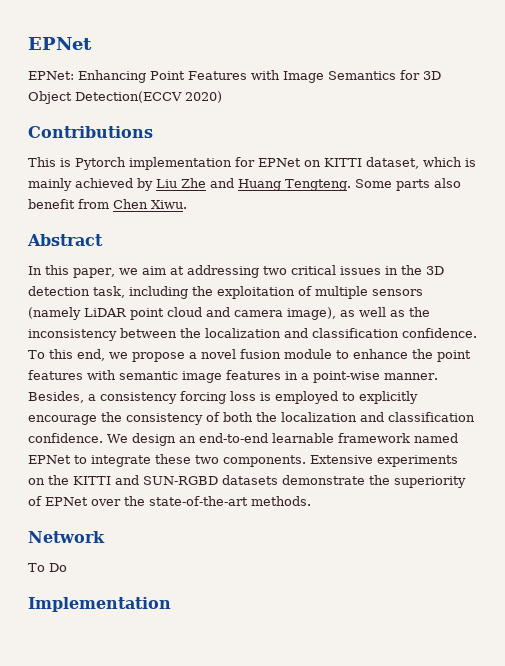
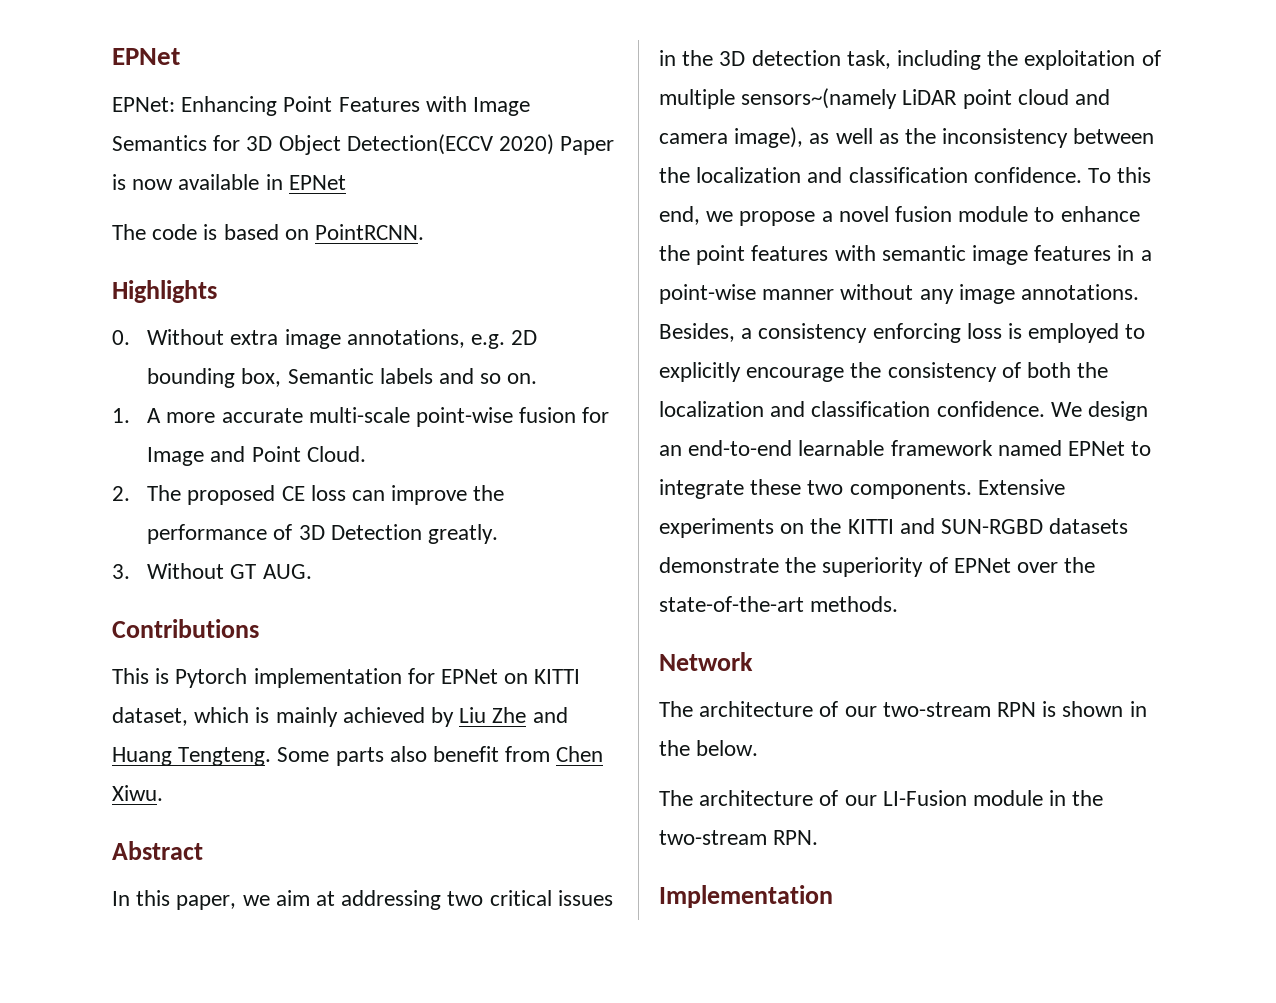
(222, 97) none -> [560,136,615,155] [112,174,346,190] [112,224,425,240] [112,280,217,303] [112,329,538,349] [147,368,538,388] [112,407,610,427] [147,446,366,466] [112,485,505,505] [147,524,499,544] [112,563,312,579] Paper is now available in EPNet // The code is based on PointRCNN. // Highlights // 0. Without extra image annotations, e.g. 2D bounding box, Semantic labels and so on. // 1. A more accurate multi-scale point-wise fusion for Image and Point Cloud. // 2. The proposed CE loss can improve the performance of 3D Detection greatly. // 3. Without GT AUG.
[372,289,423,296] [28,307,81,320] sensors (namely -> [741,88,898,109] sensors~(namely
[384,373,438,380] manner. -> [762,284,1140,304] manner without any image annotations.
[180,391,226,404] forcing -> [872,323,961,343] enforcing
[28,563,67,572] To Do -> [659,701,1147,717] [659,740,759,756] [659,790,1104,806] [659,830,819,845] The architecture of our two-stream RPN is shown in the below. // The architecture of our LI-Fusion module in the two-stream RPN.

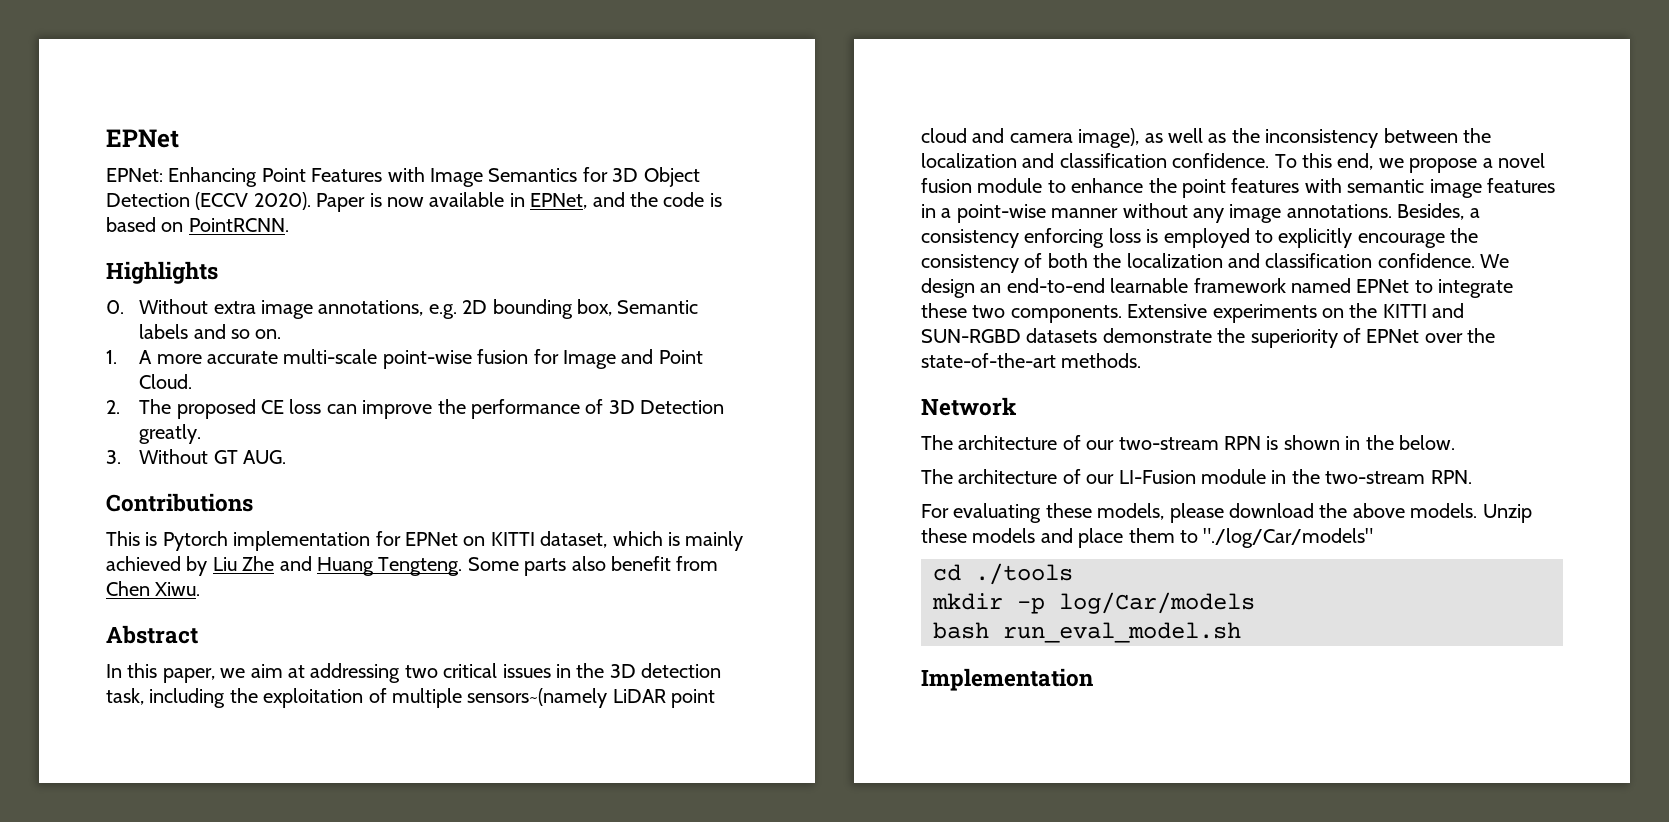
[346,134,555,155] Detection(ECCV 2020) -> [106,192,311,210] Detection (ECCV 2020).
[288,175,346,190] [112,224,146,240] EPNet // The -> [530,192,658,209] EPNet, and the
(819, 837) none -> [921,503,1532,523] [921,528,1374,548] [933,563,1073,585] [932,592,1255,614] [933,622,1241,643] // For evaluating these models, please download the above models. Unzip these models and place them to "./log/Car/models" // cd ./tools // mkdir -p log/Car/models // bash run_eval_model.sh

